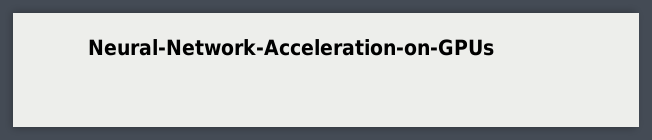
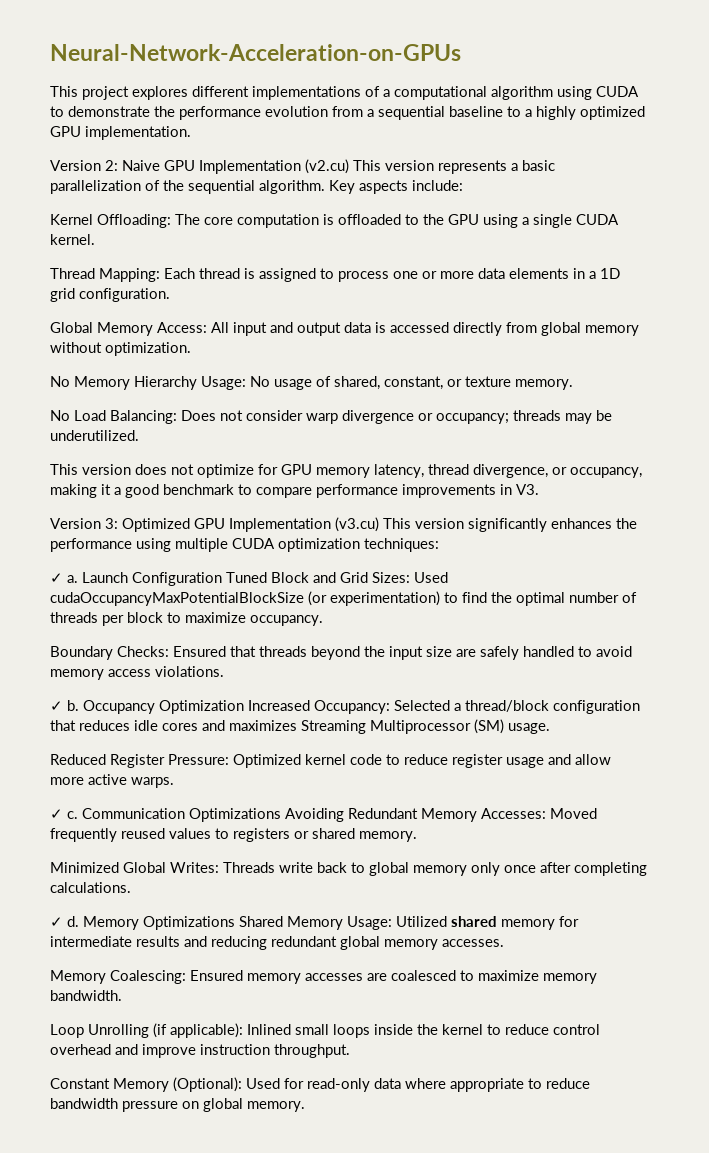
(494, 47) none -> [50,86,639,100] [50,106,645,120] [50,126,191,140] [50,159,555,174] [50,180,463,194] [50,214,619,228] [50,234,95,245] [50,268,620,282] [50,288,170,302] [50,322,639,336] [50,342,191,356] [50,376,573,390] [50,410,612,424] [50,430,139,441] [50,464,642,478] [50,484,539,498] [50,517,637,532] [50,538,439,552] [50,572,448,586] [50,591,637,606] [50,612,323,626] [50,646,632,660] [50,666,224,680] [50,700,640,714] [50,719,550,734] [50,754,611,768] [50,774,174,788] [50,808,597,822] [50,828,417,842] [50,862,647,876] [50,882,131,893] [50,916,579,930] [50,936,504,950] [50,970,597,984] [50,990,122,1001] [50,1023,600,1038] [50,1044,350,1058] [50,1077,590,1092] [50,1098,305,1112] // This project explores different implementations of a computational algorithm using CUDA to demonstrate the performance evolution from a sequential baseline to a highly optimized GPU implementation. // Version 2: Naive GPU Implementation (v2.cu) This version represents a basic parallelization of the sequential algorithm. Key aspects include: // Kernel Offloading: The core computation is offloaded to the GPU using a single CUDA kernel. // Thread Mapping: Each thread is assigned to process one or more data elements in a 1D grid configuration. // Global Memory Access: All input and output data is accessed directly from global memory without optimization. // No Memory Hierarchy Usage: No usage of shared, constant, or texture memory. // No Load Balancing: Does not consider warp divergence or occupancy; threads may be underutilized. // This version does not optimize for GPU memory latency, thread divergence, or occupancy, making it a good benchmark to compare performance improvements in V3. // Version 3: Optimized GPU Implementation (v3.cu) This version significantly enhances the performance using multiple CUDA optimization techniques: // ✓ a. Launch Configuration Tuned Block and Grid Sizes: Used cudaOccupancyMaxPotentialBlockSize (or experimentation) to find the optimal number of threads per block to maximize occupancy. // Boundary Checks: Ensured that threads beyond the input size are safely handled to avoid memory access violations. // ✓ b. Occupancy Optimization Increased Occupancy: Selected a thread/block configuration that reduces idle cores and maximizes Streaming Multiprocessor (SM) usage. // Reduced Register Pressure: Optimized kernel code to reduce register usage and allow more active warps. // ✓ c. Communication Optimizations Avoiding Redundant Memory Accesses: Moved frequently reused values to registers or shared memory. // Minimized Global Writes: Threads write back to global memory only once after completing calculations. // ✓ d. Memory Optimizations Shared Memory Usage: Utilized shared memory for intermediate results and reducing redundant global memory accesses. // Memory Coalescing: Ensured memory accesses are coalesced to maximize memory bandwidth. // Loop Unrolling (if applicable): Inlined small loops inside the kernel to reduce control overhead and improve instruction throughput. // Constant Memory (Optional): Used for read-only data where appropriate to reduce bandwidth pressure on global memory.

